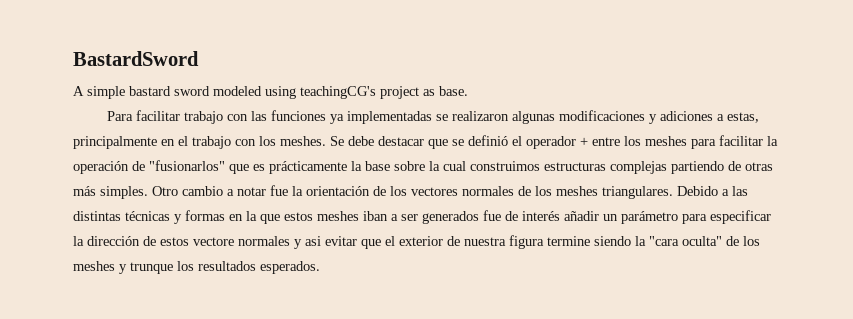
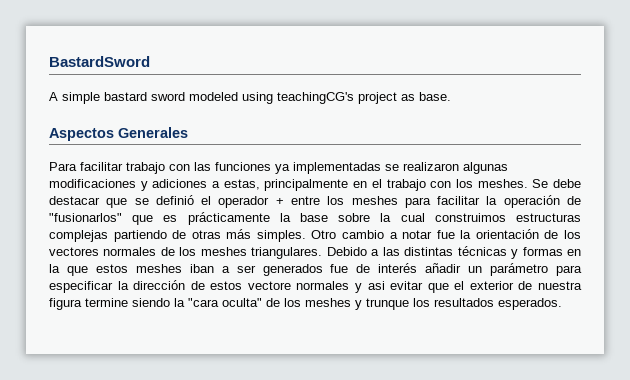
(468, 91) none -> [49,127,188,141] // Aspectos Generales

